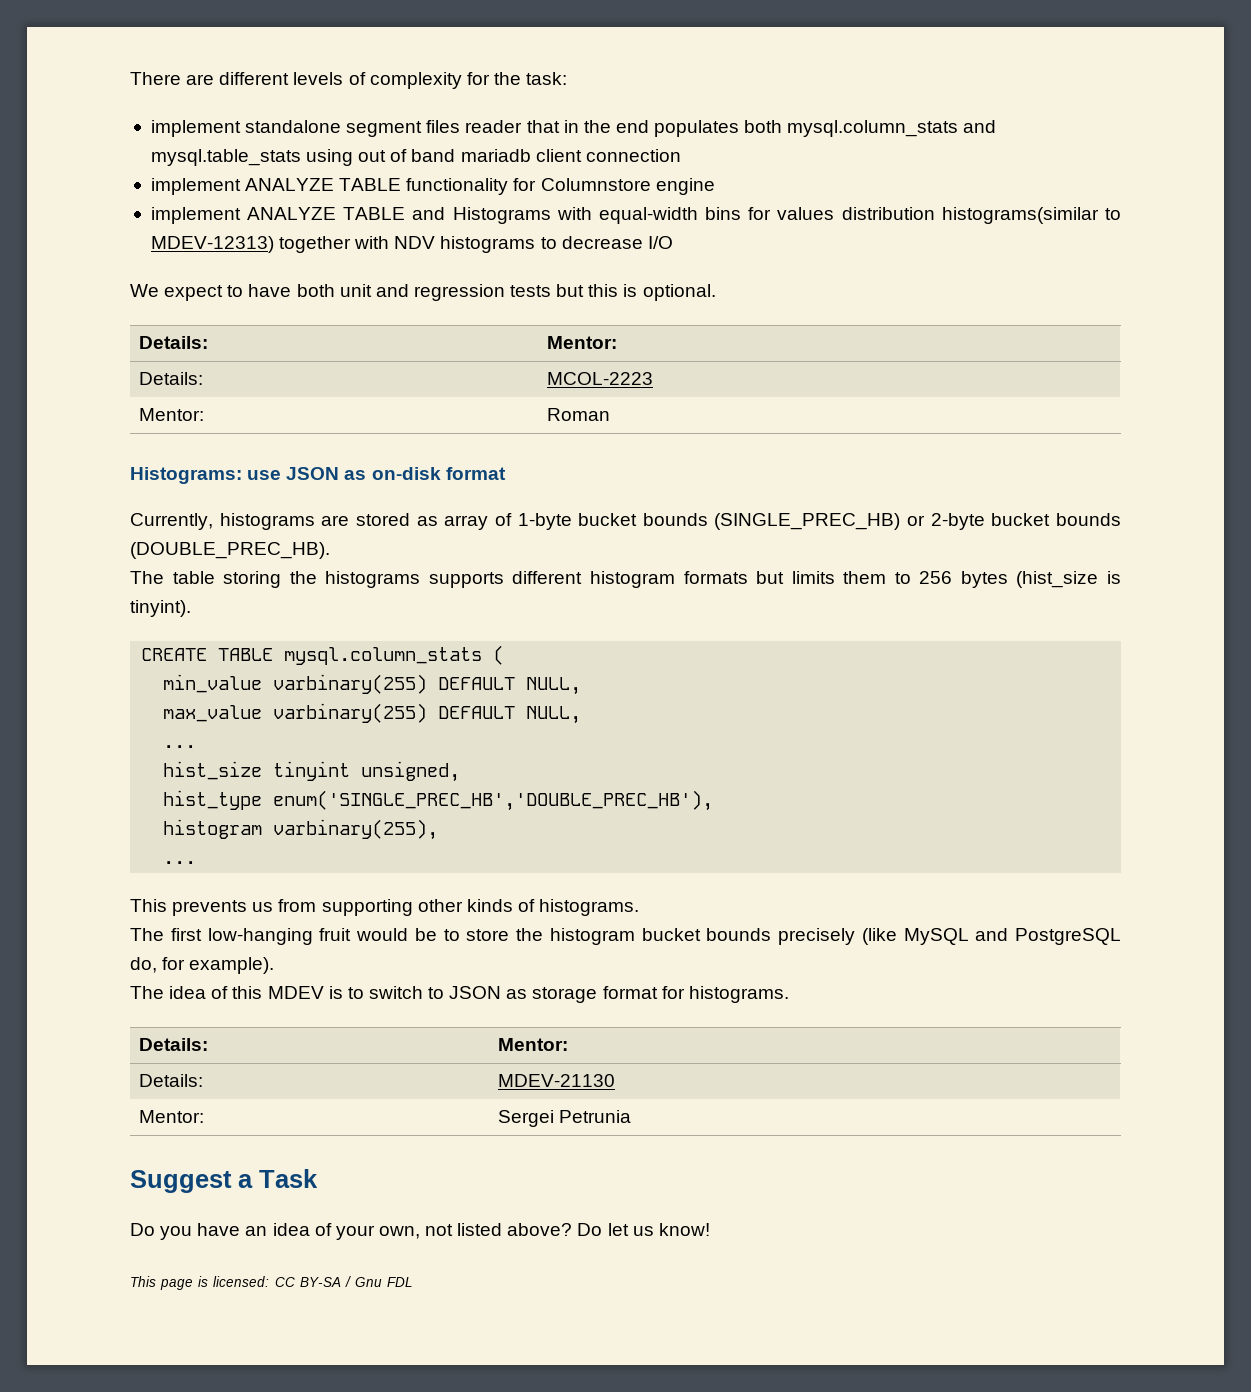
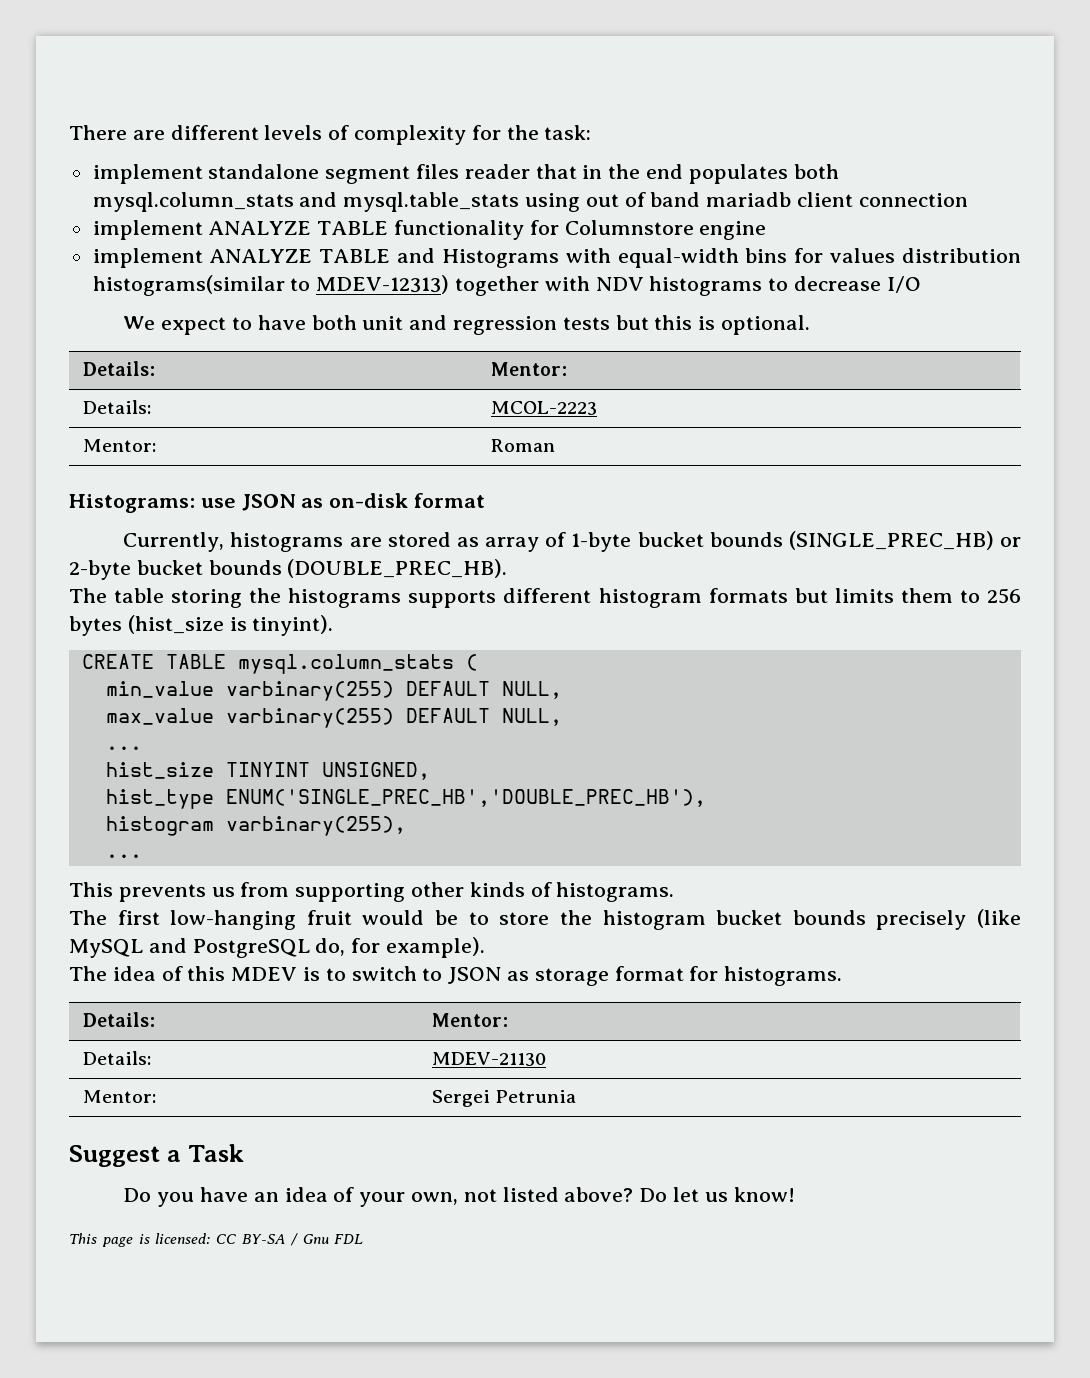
[273,761,461,782] tinyint unsigned, -> [225,762,430,780] TINYINT UNSIGNED,
[273,790,714,811] enum('SINGLE_PREC_HB','DOUBLE_PREC_HB'), -> [225,789,706,807] ENUM('SINGLE_PREC_HB','DOUBLE_PREC_HB'),

